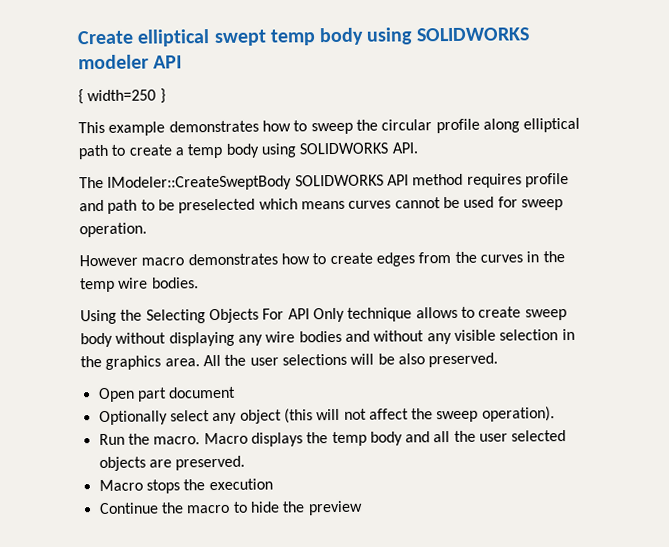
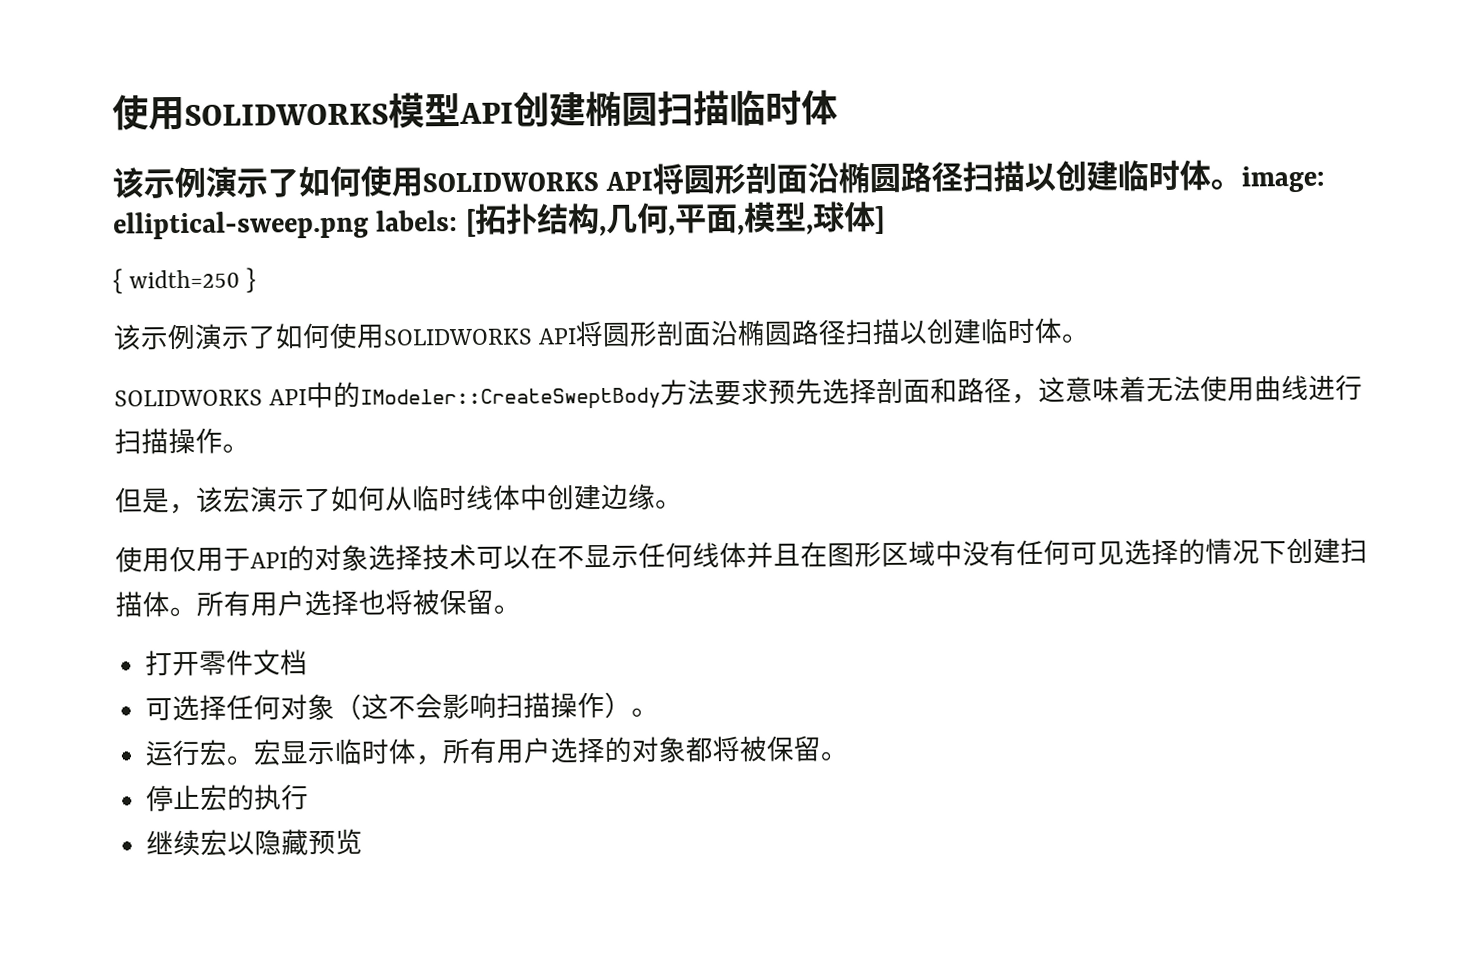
[77,27,530,47] [78,54,183,70] [78,88,166,105] [78,117,581,136] [78,142,418,160] [79,172,569,191] [79,196,563,214] [79,222,147,238] [79,251,565,267] [80,277,199,293] [80,306,567,325] [80,328,575,348] [80,352,499,370] [97,386,237,403] [98,406,555,426] [98,430,567,447] [98,455,246,472] [98,478,273,494] [98,500,363,516] Create elliptical swept temp body using SOLIDWORKS modeler API // { width=250 } // This example demonstrates how to sweep the circular profile along elliptical path to create a temp body using SOLIDWORKS API. // The IModeler::CreateSweptBody SOLIDWORKS API method requires profile and path to be preselected which means curves cannot be used for sweep operation. // However macro demonstrates how to create edges from the curves in the temp wire bodies. // Using the Selecting Objects For API Only technique allows to create sweep body without displaying any wire bodies and without any visible selection in the graphics area. All the user selections will be also preserved. // Open part document // Optionally select any object (this will not affect the sweep operation). // Run the macro. Macro displays the temp body and all the user selected objects are preserved. // Macro stops the execution // Continue the macro to hide the preview -> [112,89,838,131] [112,159,1326,199] [113,201,885,240] [113,267,257,294] [113,317,1091,351] [114,374,1364,411] [114,427,250,455] [115,483,683,515] [115,537,1368,573] [115,588,521,618] [145,649,309,677] [145,691,660,722] [145,735,849,767] [146,784,310,812] [146,828,364,857] 使用SOLIDWORKS模型API创建椭圆扫描临时体 // 该示例演示了如何使用SOLIDWORKS API将圆形剖面沿椭圆路径扫描以创建临时体。image: elliptical-sweep.png labels: [拓扑结构,几何,平面,模型,球体] // { width=250 } // 该示例演示了如何使用SOLIDWORKS API将圆形剖面沿椭圆路径扫描以创建临时体。 // SOLIDWORKS API中的IModeler::CreateSweptBody方法要求预先选择剖面和路径，这意味着无法使用曲线进行扫描操作。 // 但是，该宏演示了如何从临时线体中创建边缘。 // 使用仅用于API的对象选择技术可以在不显示任何线体并且在图形区域中没有任何可见选择的情况下创建扫描体。所有用户选择也将被保留。 // 打开零件文档 // 可选择任何对象（这不会影响扫描操作）。 // 运行宏。宏显示临时体，所有用户选择的对象都将被保留。 // 停止宏的执行 // 继续宏以隐藏预览

